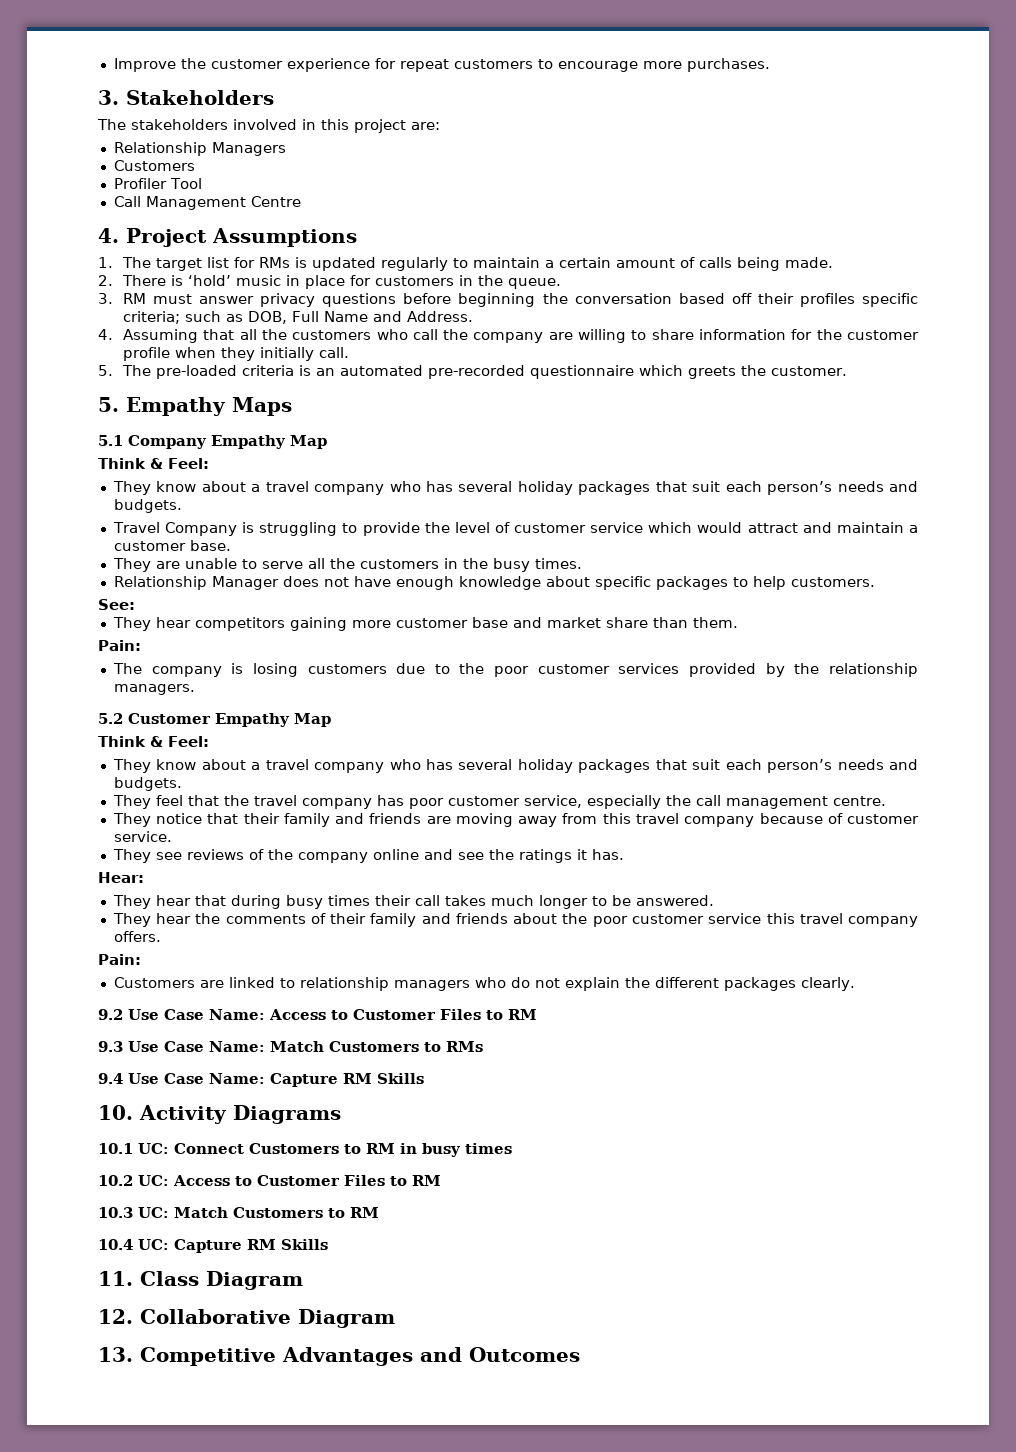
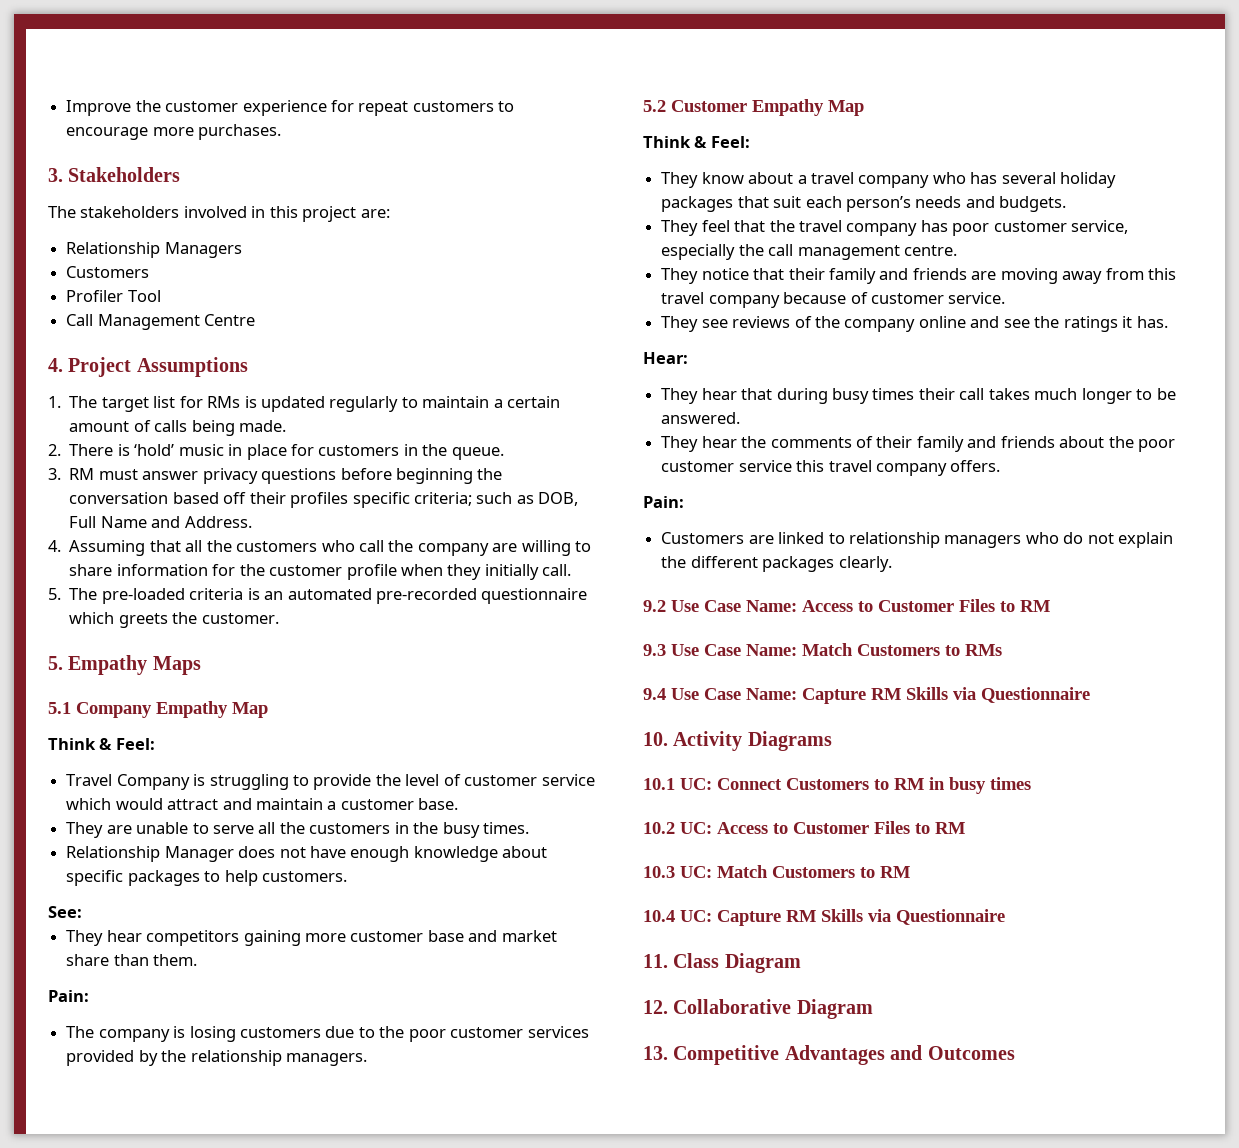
[112,481,918,495] [113,499,182,513] // They know about a travel company who has several holiday packages that suit each person’s needs and budgets. -> (155, 744) none
(424, 1078) none -> [953,687,1090,703] via Questionnaire
(328, 1244) none -> [868,909,1005,925] via Questionnaire

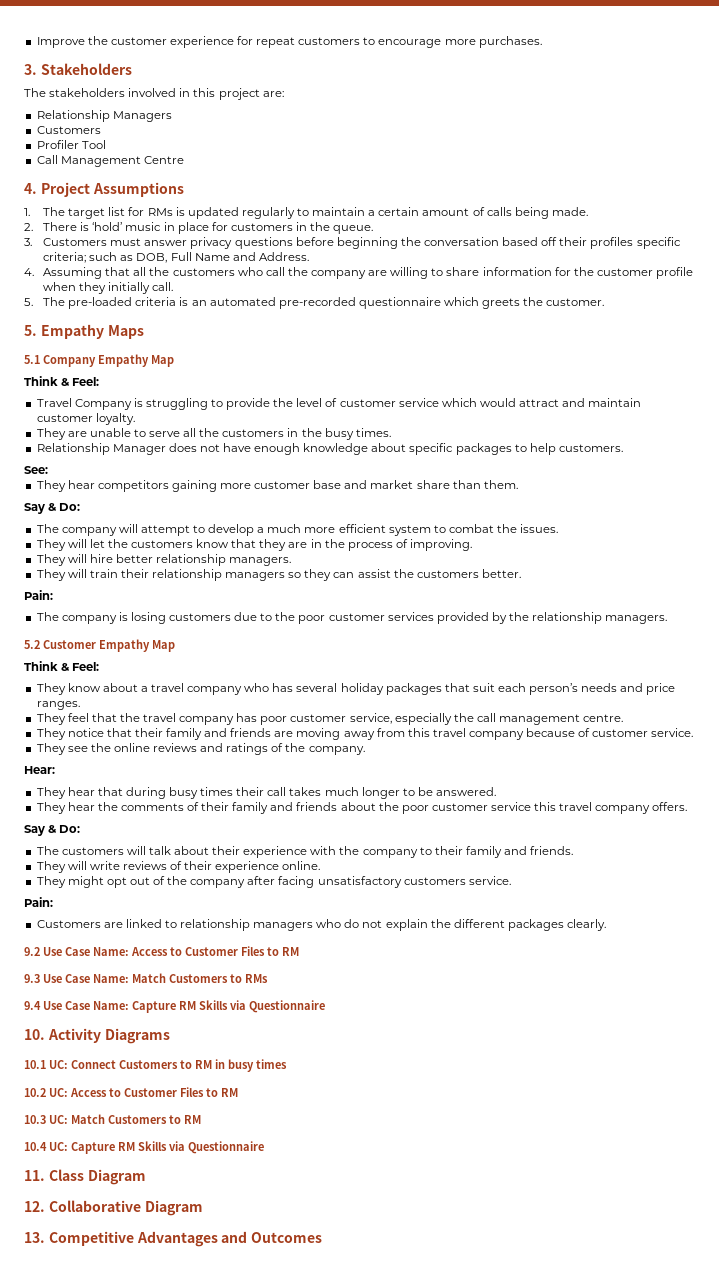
[69,468,95,480] RM -> [43,238,108,246] Customers
[327,798,459,810] a customer base. -> [36,413,135,425] customer loyalty.
(198, 960) none -> [24,503,81,514] [36,524,559,536] [36,539,473,551] [36,554,292,566] [36,569,521,581] // Say & Do: // The company will attempt to develop a much more efficient system to combat the issues. // They will let the customers know that they are in the process of improving. // They will hire better relationship managers. // They will train their relationship managers so they can assist the customers better.
[999,196,1067,212] budgets. -> [646,683,676,695] [36,701,80,710] price ranges.
[732,316,1168,332] reviews of the company online and see the ratings it has. -> [90,743,365,755] the online reviews and ratings of the company.
(1001, 466) none -> [24,825,81,836] [36,846,574,858] [36,861,321,873] [36,876,511,888] // Say & Do: // The customers will talk about their experience with the company to their family and friends. // They will write reviews of their experience online. // They might opt out of the company after facing unsatisfactory customers service.

